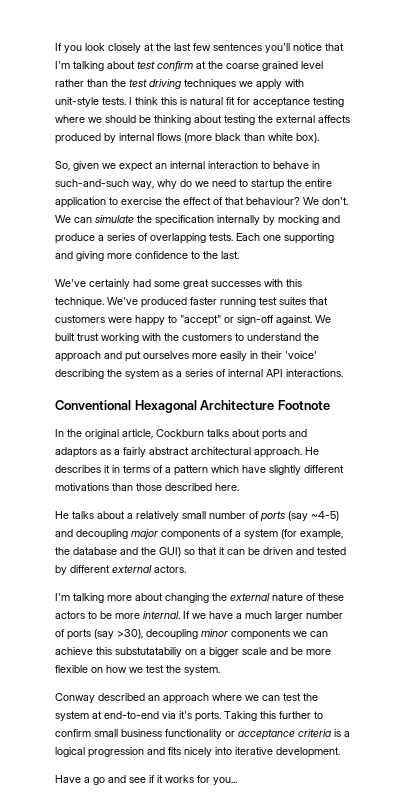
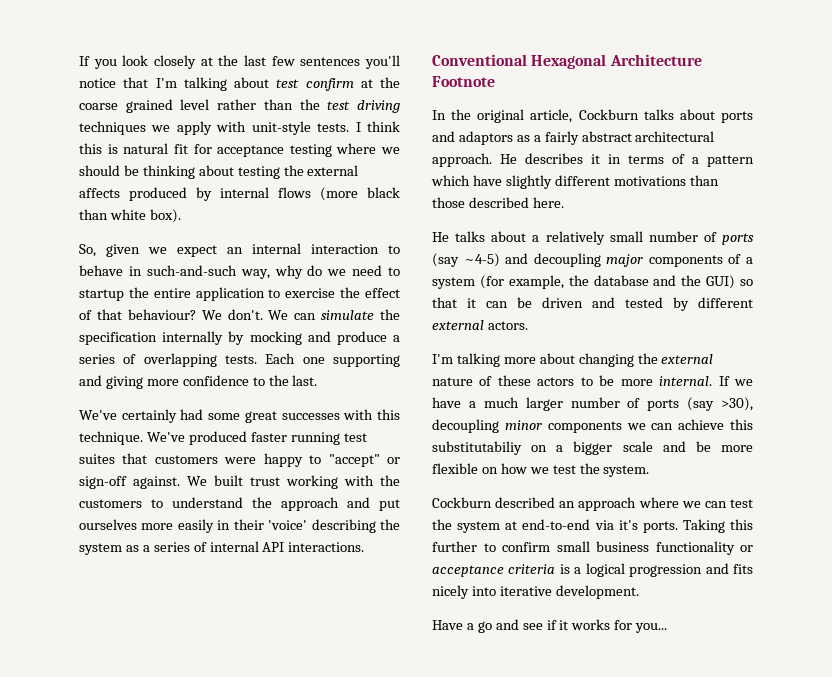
[115,647,182,657] substutatabiliy -> [432,441,522,455] substitutabiliy
[55,693,95,703] Conway -> [432,497,492,508] Cockburn

